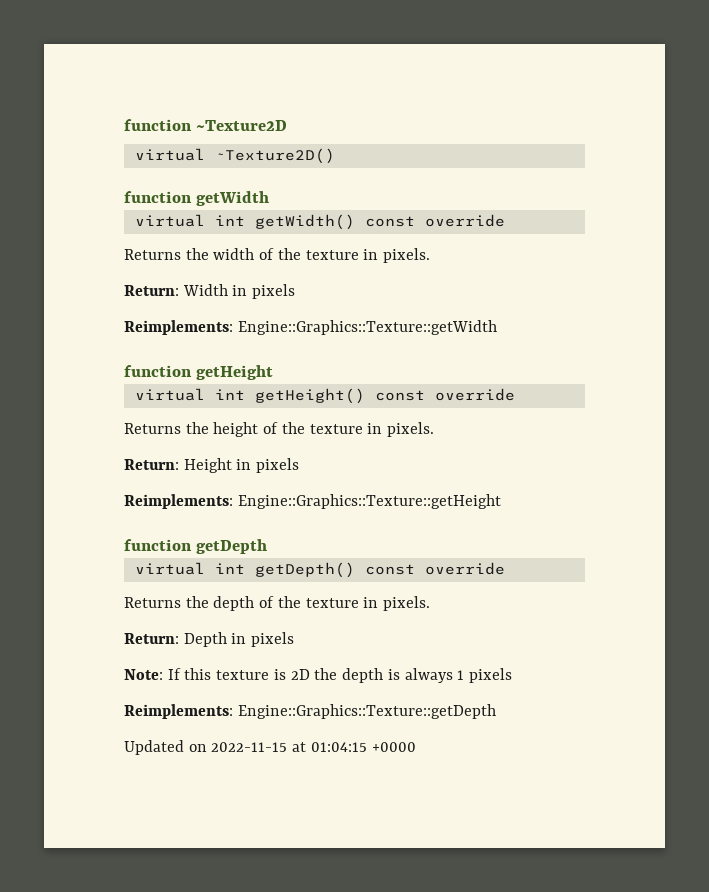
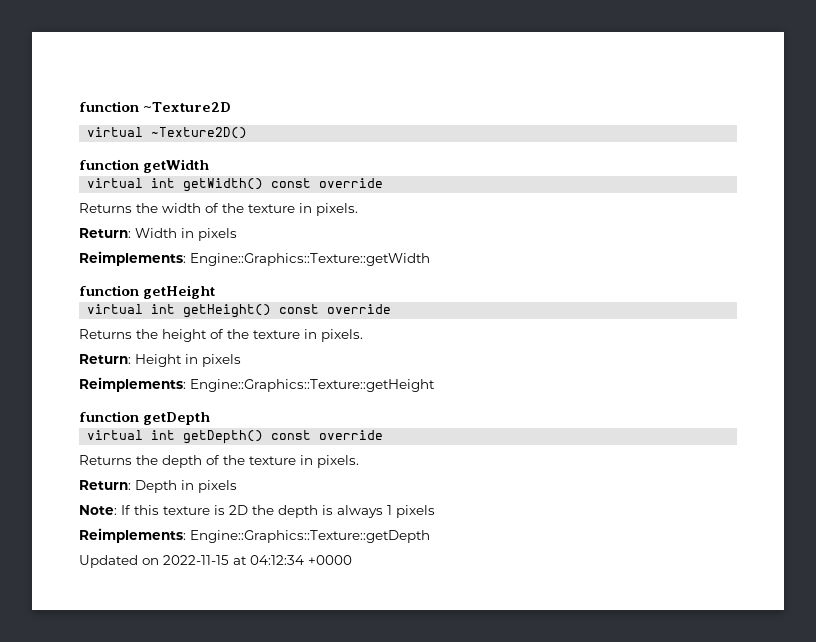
[310,742,367,752] 01:04:15 -> [250,555,304,565] 04:12:34

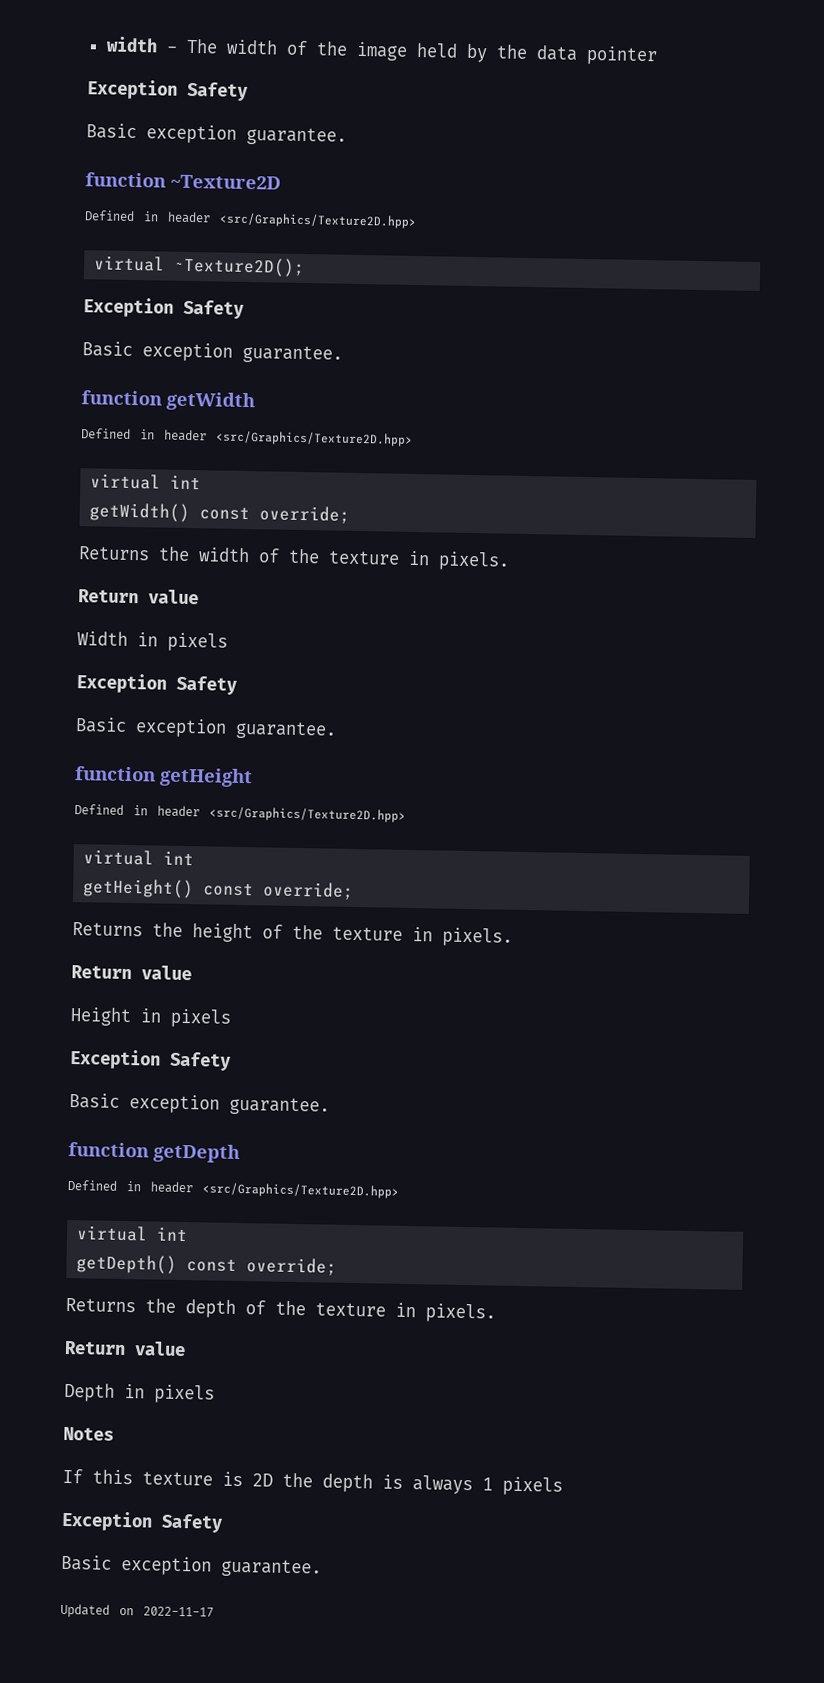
[79,101,232,112] [87,127,248,139] [79,159,210,173] [87,178,176,188] function ~Texture2D // virtual ~Texture2D() // function getWidth // virtual int -> [105,36,658,66] [87,79,248,101] [86,123,347,146] [85,172,281,190] [84,210,417,229] [94,255,306,278] [83,297,244,319] [82,341,343,364] [81,390,255,412] [81,428,413,447] [90,473,202,490] width - The width of the image held by the data pointer // Exception Safety // Basic exception guarantee. // function ~Texture2D // Defined in header <src/Graphics/Texture2D.hpp> // virtual ~Texture2D(); // Exception Safety // Basic exception guarantee. // function getWidth // Defined in header <src/Graphics/Texture2D.hpp> // virtual int //
[319,178,384,188] override -> [259,505,351,524] override;
[79,228,131,238] Return: -> [78,589,199,605] Return value //
[79,251,430,266] [79,285,216,299] [87,304,176,314] Reimplements: Engine::Graphics::Texture::getWidth // function getHeight // virtual int -> [76,673,237,695] [75,717,337,740] [75,766,253,788] [74,804,406,823] [83,849,195,866] Exception Safety // Basic exception guarantee. // function getHeight // Defined in header <src/Graphics/Texture2D.hpp> // virtual int //
[327,304,392,314] override -> [262,881,355,900] override;
[79,354,131,364] Return: -> [71,965,192,981] Return value //
[79,377,435,392] [79,411,211,425] [87,430,176,440] Reimplements: Engine::Graphics::Texture::getHeight // function getDepth // virtual int -> [69,1049,231,1071] [69,1093,330,1116] [68,1141,240,1164] [67,1179,399,1199] [76,1225,189,1242] Exception Safety // Basic exception guarantee. // function getDepth // Defined in header <src/Graphics/Texture2D.hpp> // virtual int //
[319,430,384,440] override -> [246,1257,338,1276] override;
[79,480,131,490] Return: -> [64,1340,186,1357] Return value //
[79,505,117,515] Note: -> [63,1426,114,1441] Notes //
[79,528,430,543] [79,555,352,568] Reimplements: Engine::Graphics::Texture::getDepth // Updated on 2022-11-15 at 04:12:34 +0000 -> [61,1510,223,1533] [61,1554,322,1578] [60,1603,214,1618] Exception Safety // Basic exception guarantee. // Updated on 2022-11-17

